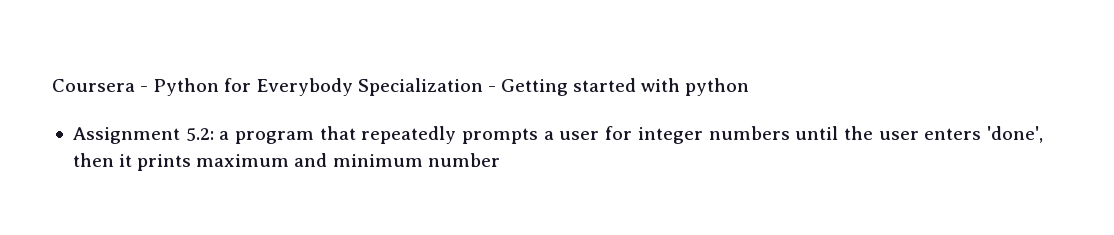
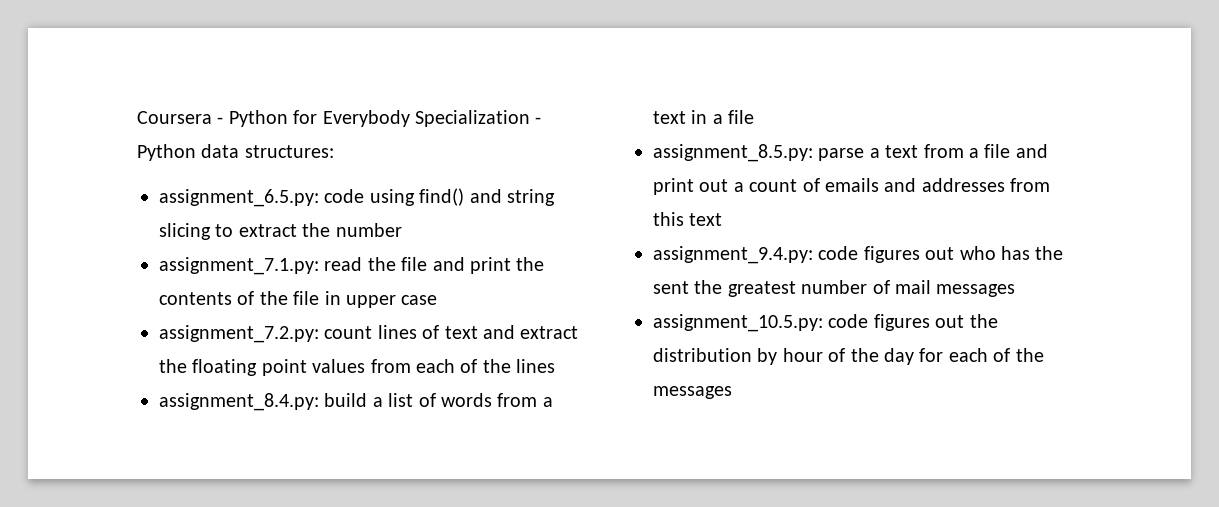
[500,78,750,96] [72,126,1044,144] [72,153,500,171] Getting started with python // Assignment 5.2: a program that repeatedly prompts a user for integer numbers until the user enters 'done', then it prints maximum and minimum number -> [137,144,334,161] [159,188,555,207] [159,223,402,240] [159,257,545,275] [159,291,438,308] [159,325,579,343] [159,359,556,376] [159,393,553,411] [653,110,755,124] [653,144,1048,162] [653,178,1051,195] [653,212,723,226] [653,246,1064,264] [653,280,1016,297] [653,314,998,332] [653,348,1044,365] [653,386,732,399] Python data structures: // assignment_6.5.py: code using find() and string slicing to extract the number // assignment_7.1.py: read the file and print the contents of the file in upper case // assignment_7.2.py: count lines of text and extract the floating point values from each of the lines // assignment_8.4.py: build a list of words from a text in a file // assignment_8.5.py: parse a text from a file and print out a count of emails and addresses from this text // assignment_9.4.py: code figures out who has the sent the greatest number of mail messages // assignment_10.5.py: code figures out the distribution by hour of the day for each of the messages

